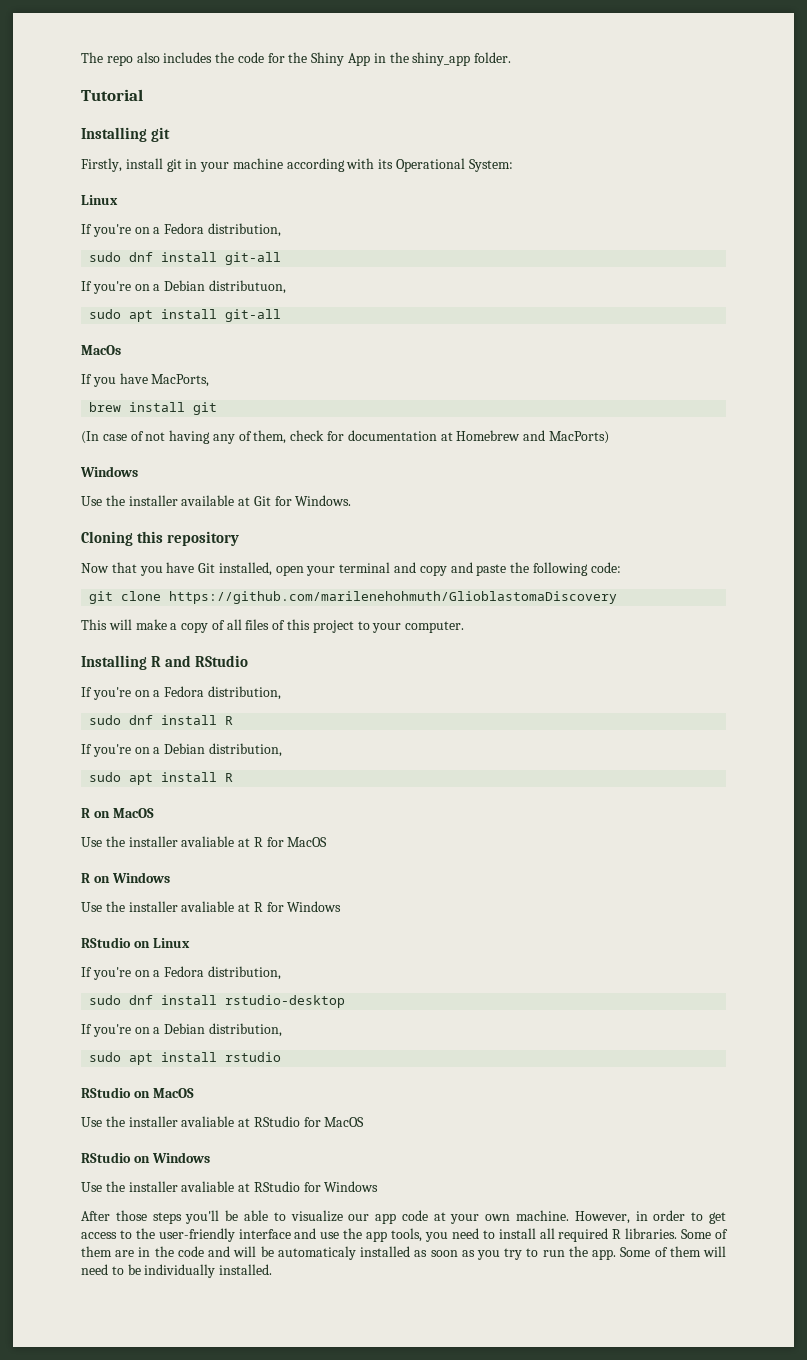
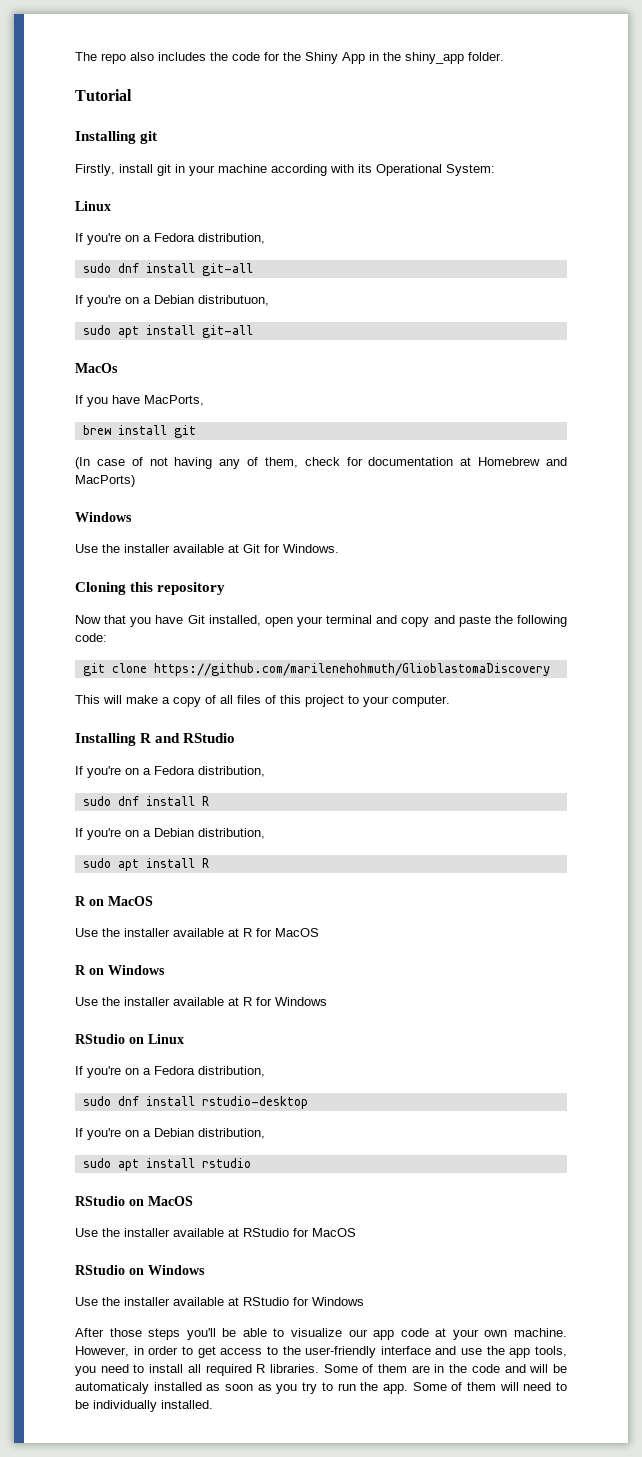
[181,836,235,847] avaliable -> [173,928,224,937] available
[181,901,235,912] avaliable -> [173,997,224,1006] available
[181,1116,235,1127] avaliable -> [173,1228,224,1237] available
[181,1181,235,1192] avaliable -> [173,1297,224,1306] available

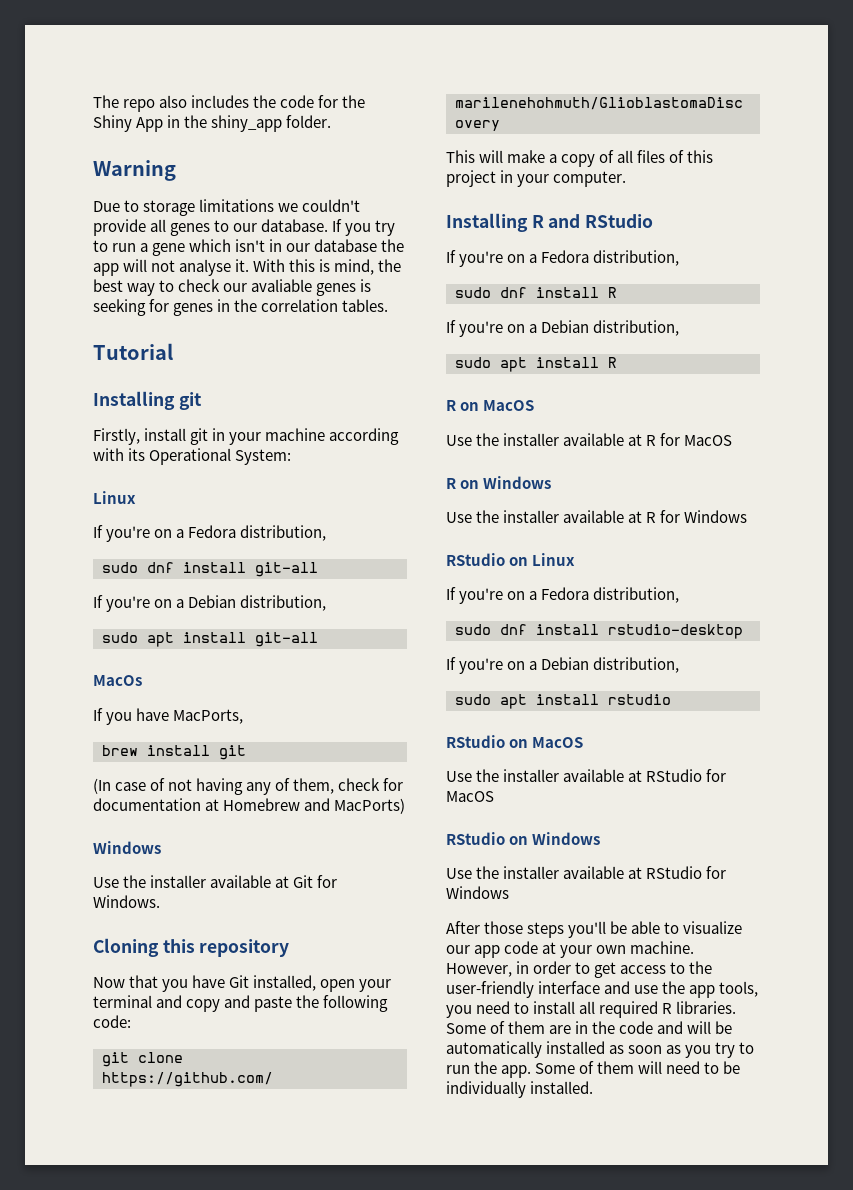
(504, 56) none -> [93,160,176,181] [93,199,361,216] [93,219,396,236] [93,239,405,256] [93,259,402,276] [93,279,372,296] [93,299,389,316] // Warning // Due to storage limitations we couldn't provide all genes to our database. If you try to run a gene which isn't in our database the app will not analyse it. With this is mind, the best way to check our avaliable genes is seeking for genes in the correlation tables.
[198,295,269,306] distributuon, -> [240,595,327,611] distribution,
[348,695,359,704] to -> [500,170,514,183] in
[75,1382,149,1394] automaticaly -> [446,1041,542,1058] automatically

